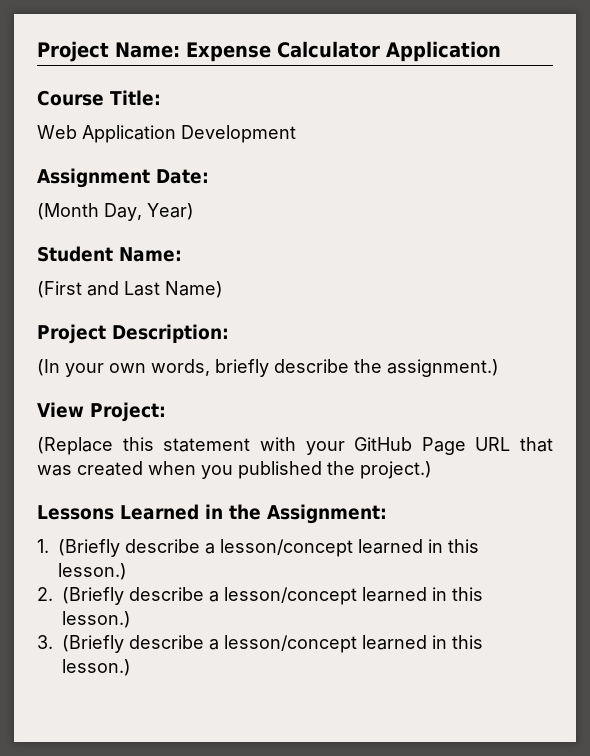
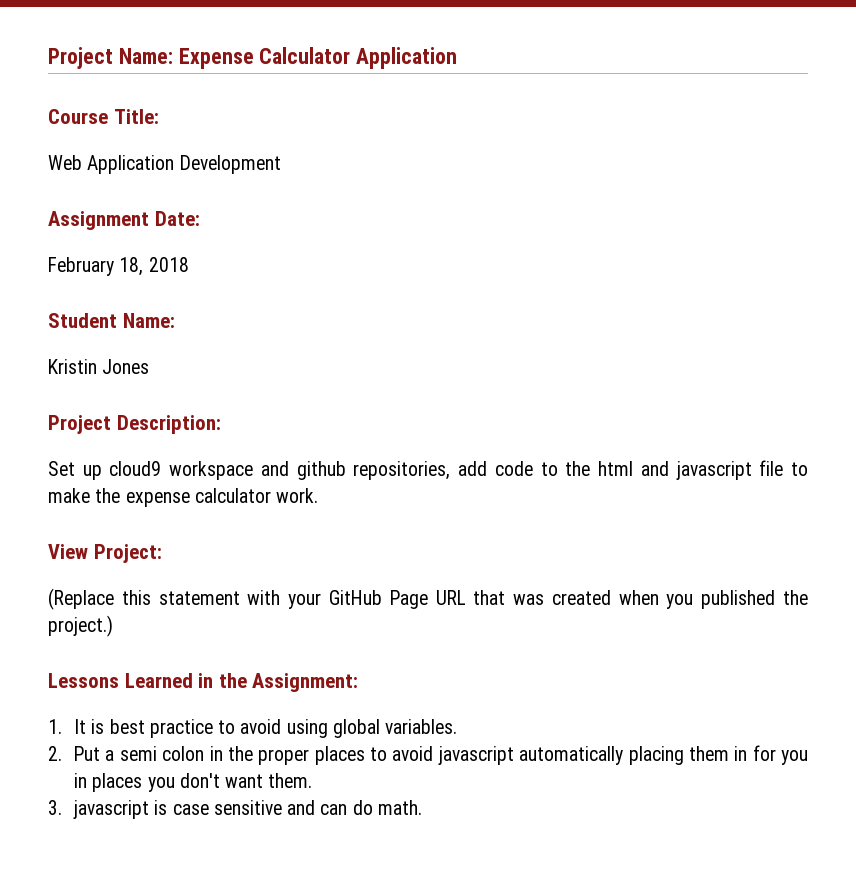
[37,203,194,221] (Month Day, Year) -> [48,257,189,276] February 18, 2018
[37,281,223,298] [37,324,229,344] [37,359,499,377] (First and Last Name) // Project Description: // (In your own words, briefly describe the assignment.) -> [48,359,150,374] [48,415,221,434] [48,460,809,480] [48,488,319,507] Kristin Jones // Project Description: // Set up cloud9 workspace and github repositories, add code to the html and javascript file to make the expense calculator work.
[58,539,480,557] [58,563,128,580] [37,587,483,605] [62,611,131,628] [37,635,483,653] [62,659,131,676] (Briefly describe a lesson/concept learned in this lesson.) // 2. (Briefly describe a lesson/concept learned in this lesson.) // 3. (Briefly describe a lesson/concept learned in this lesson.) -> [74,719,458,738] [48,745,808,765] [74,773,313,792] [48,800,422,819] It is best practice to avoid using global variables. // 2. Put a semi colon in the proper places to avoid javascript automatically placing them in for you in places you don't want them. // 3. javascript is case sensitive and can do math.

